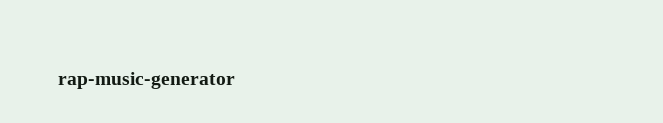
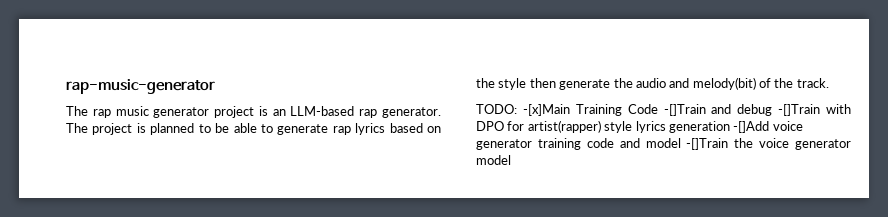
(235, 80) none -> [66,106,441,118] [66,123,441,135] [476,77,829,90] [476,104,851,116] [476,120,803,133] [476,138,851,150] [476,155,511,165] // The rap music generator project is an LLM-based rap generator. The project is planned to be able to generate rap lyrics based on the style then generate the audio and melody(bit) of the track. // TODO: -[x]Main Training Code -[]Train and debug -[]Train with DPO for artist(rapper) style lyrics generation -[]Add voice generator training code and model -[]Train the voice generator model

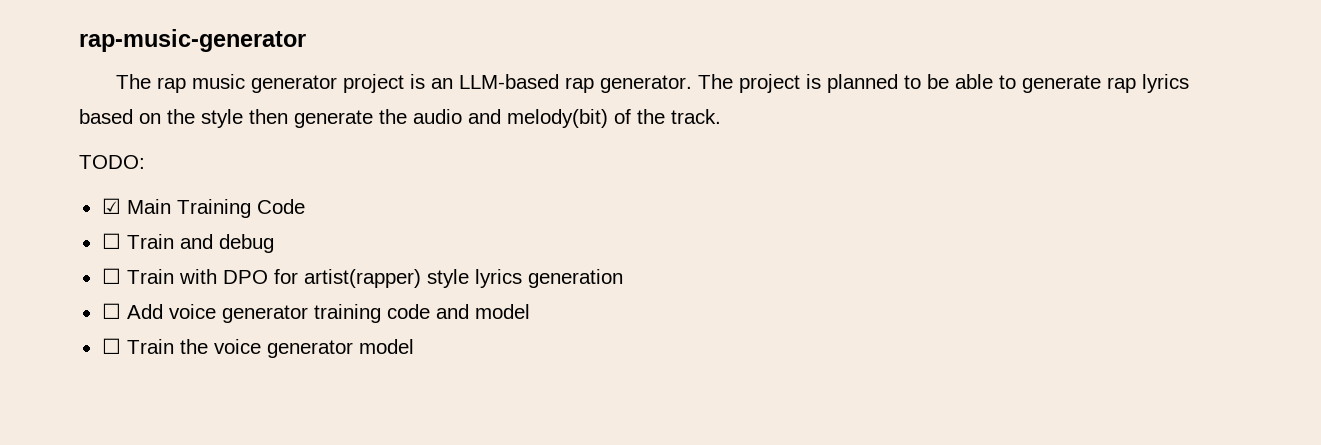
[522,104,570,116] -[x]Main -> [101,198,171,214] // ☑ Main
[663,104,706,116] -[]Train -> [101,233,174,249] // ☐ Train
[778,104,821,116] -[]Train -> [101,268,174,284] // ☐ Train
[733,121,770,133] -[]Add -> [101,303,163,319] // ☐ Add
[686,138,729,150] -[]Train -> [101,338,174,354] // ☐ Train

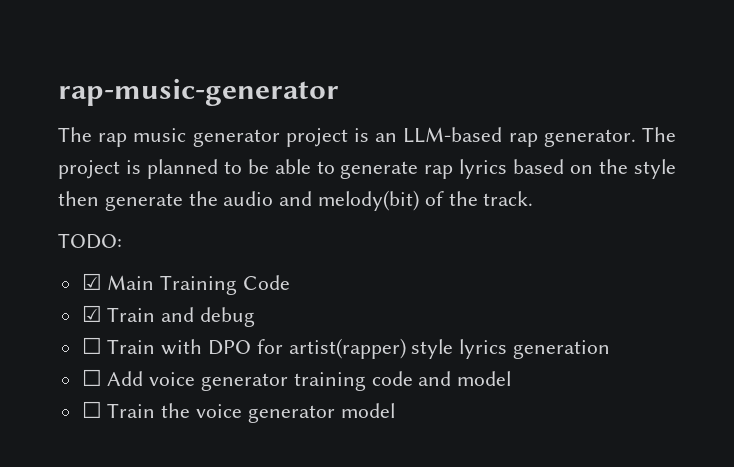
[101,233,121,249] ☐ -> [81,305,102,322] ☑

